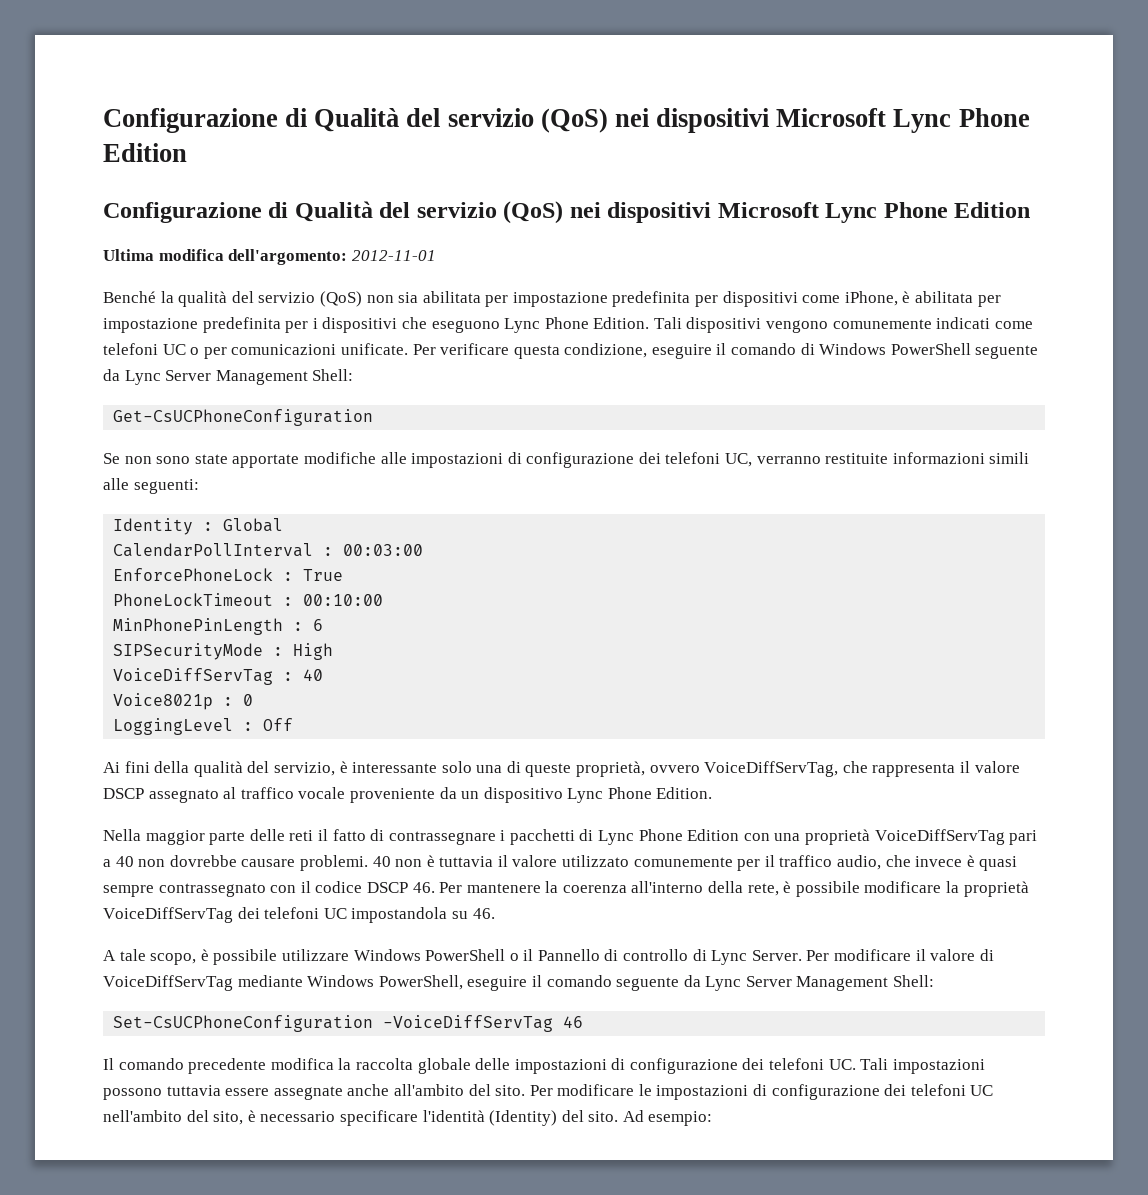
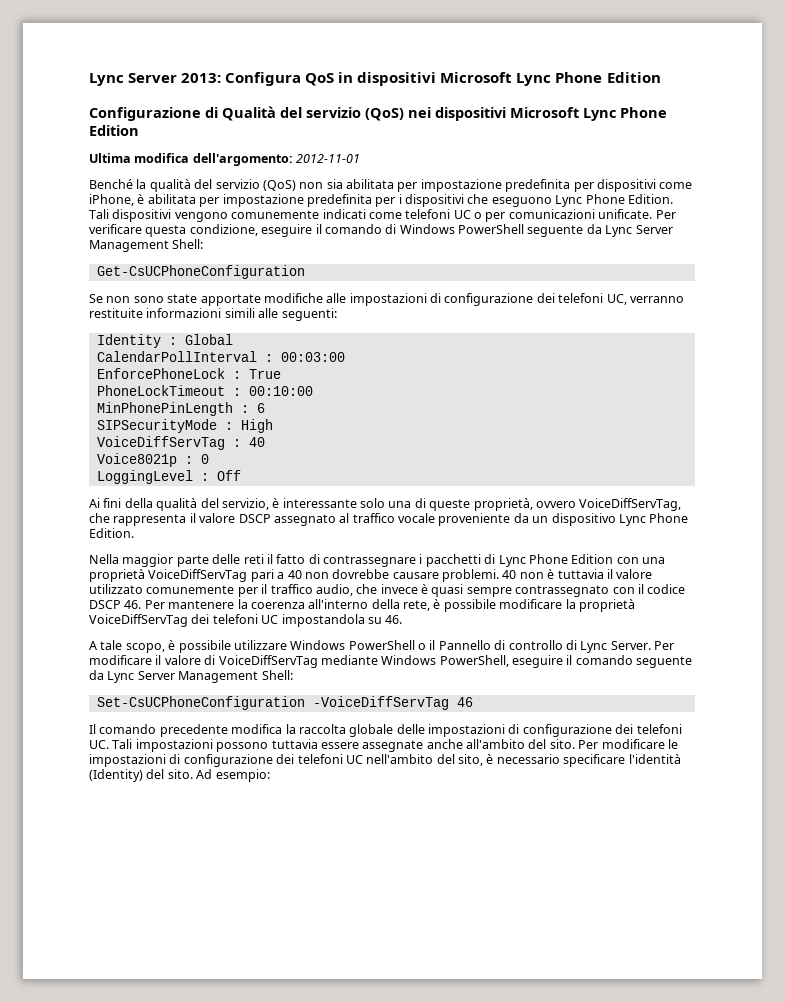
[103,108,649,133] Configurazione di Qualità del servizio (QoS) nei -> [89,72,354,86] Lync Server 2013: Configura QoS in

